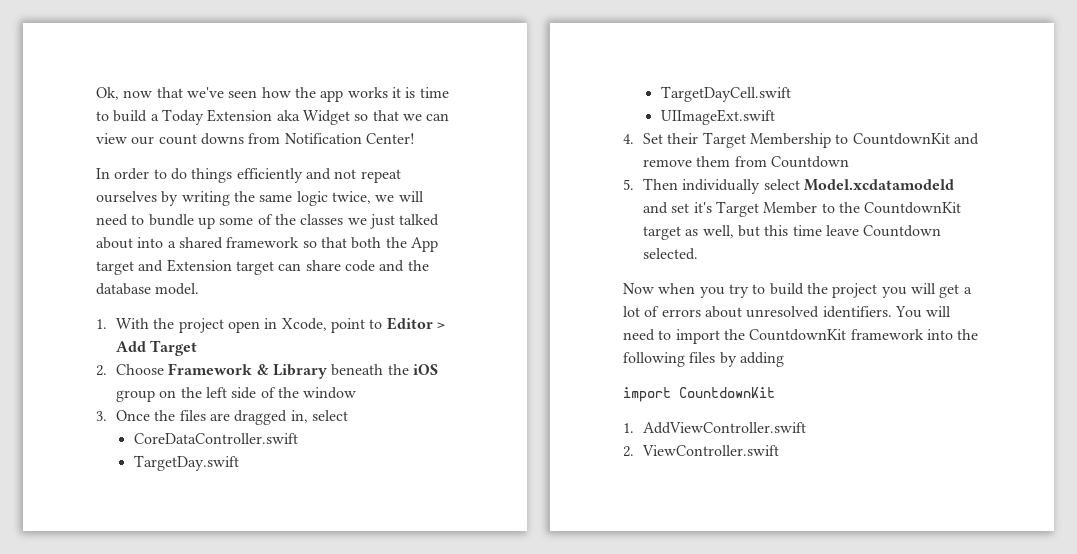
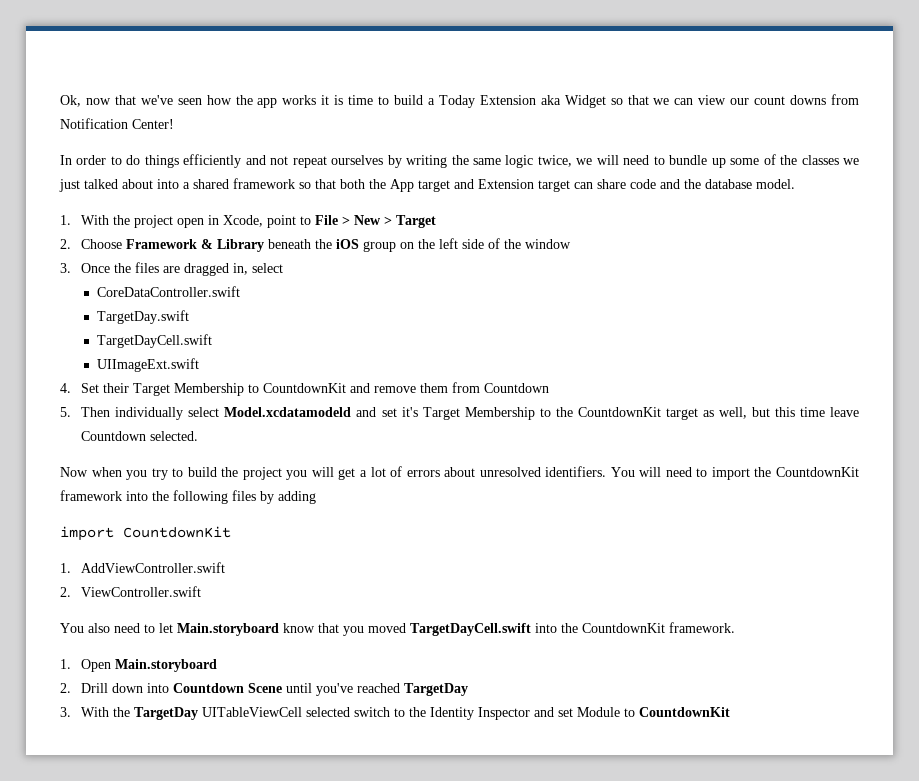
[386,317,445,330] [115,341,146,352] Editor > Add -> [315,215,393,225] File > New >
[763,202,818,214] Member -> [464,407,535,420] Membership
(779, 450) none -> [60,622,735,636] [60,659,218,672] [60,683,469,696] [60,707,731,720] // You also need to let Main.storyboard know that you moved TargetDayCell.swift into the CountdownKit framework. // 1. Open Main.storyboard // 2. Drill down into Countdown Scene until you've reached TargetDay // 3. With the TargetDay UITableViewCell selected switch to the Identity Inspector and set Module to CountdownKit

